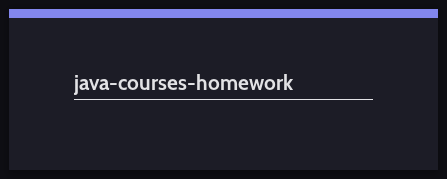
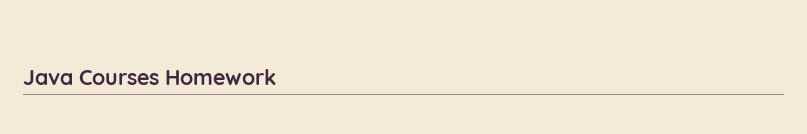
[73,74,294,95] java-courses-homework -> [23,69,276,85] Java Courses Homework

